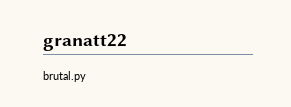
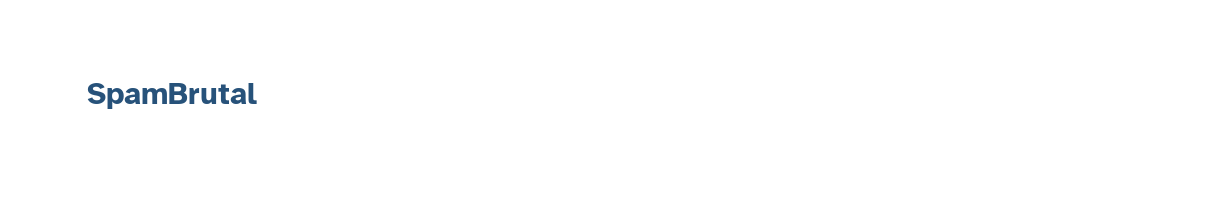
[43,34,127,51] [43,71,86,82] granatt22 // brutal.py -> [87,83,257,109] SpamBrutal

